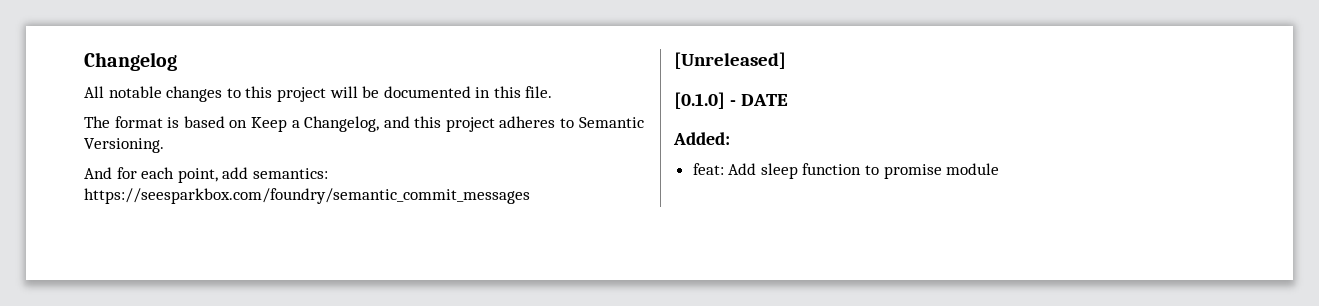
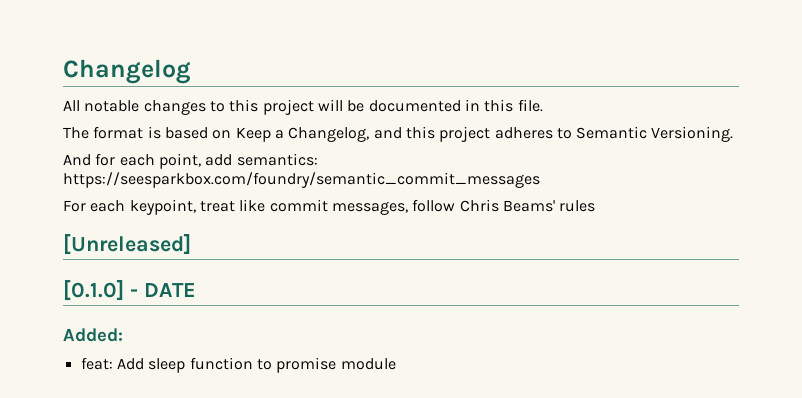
(530, 196) none -> [63,199,596,215] // For each keypoint, treat like commit messages, follow Chris Beams' rules

